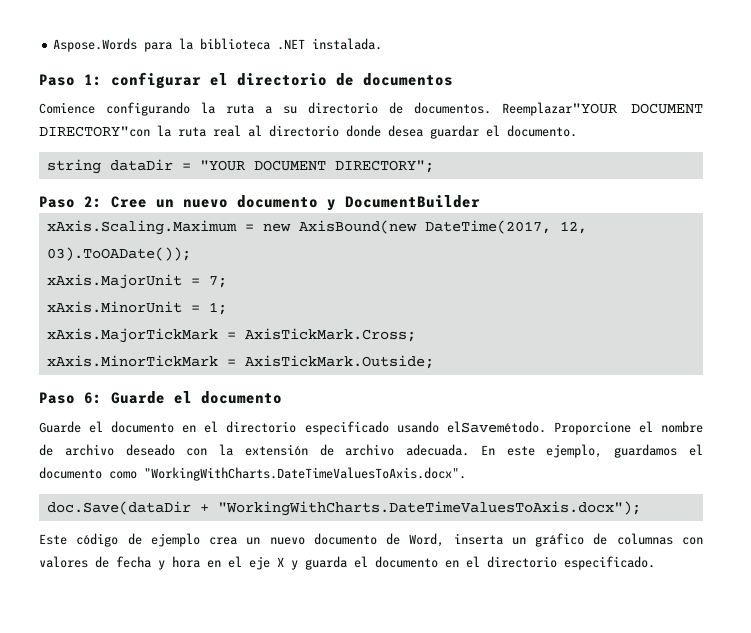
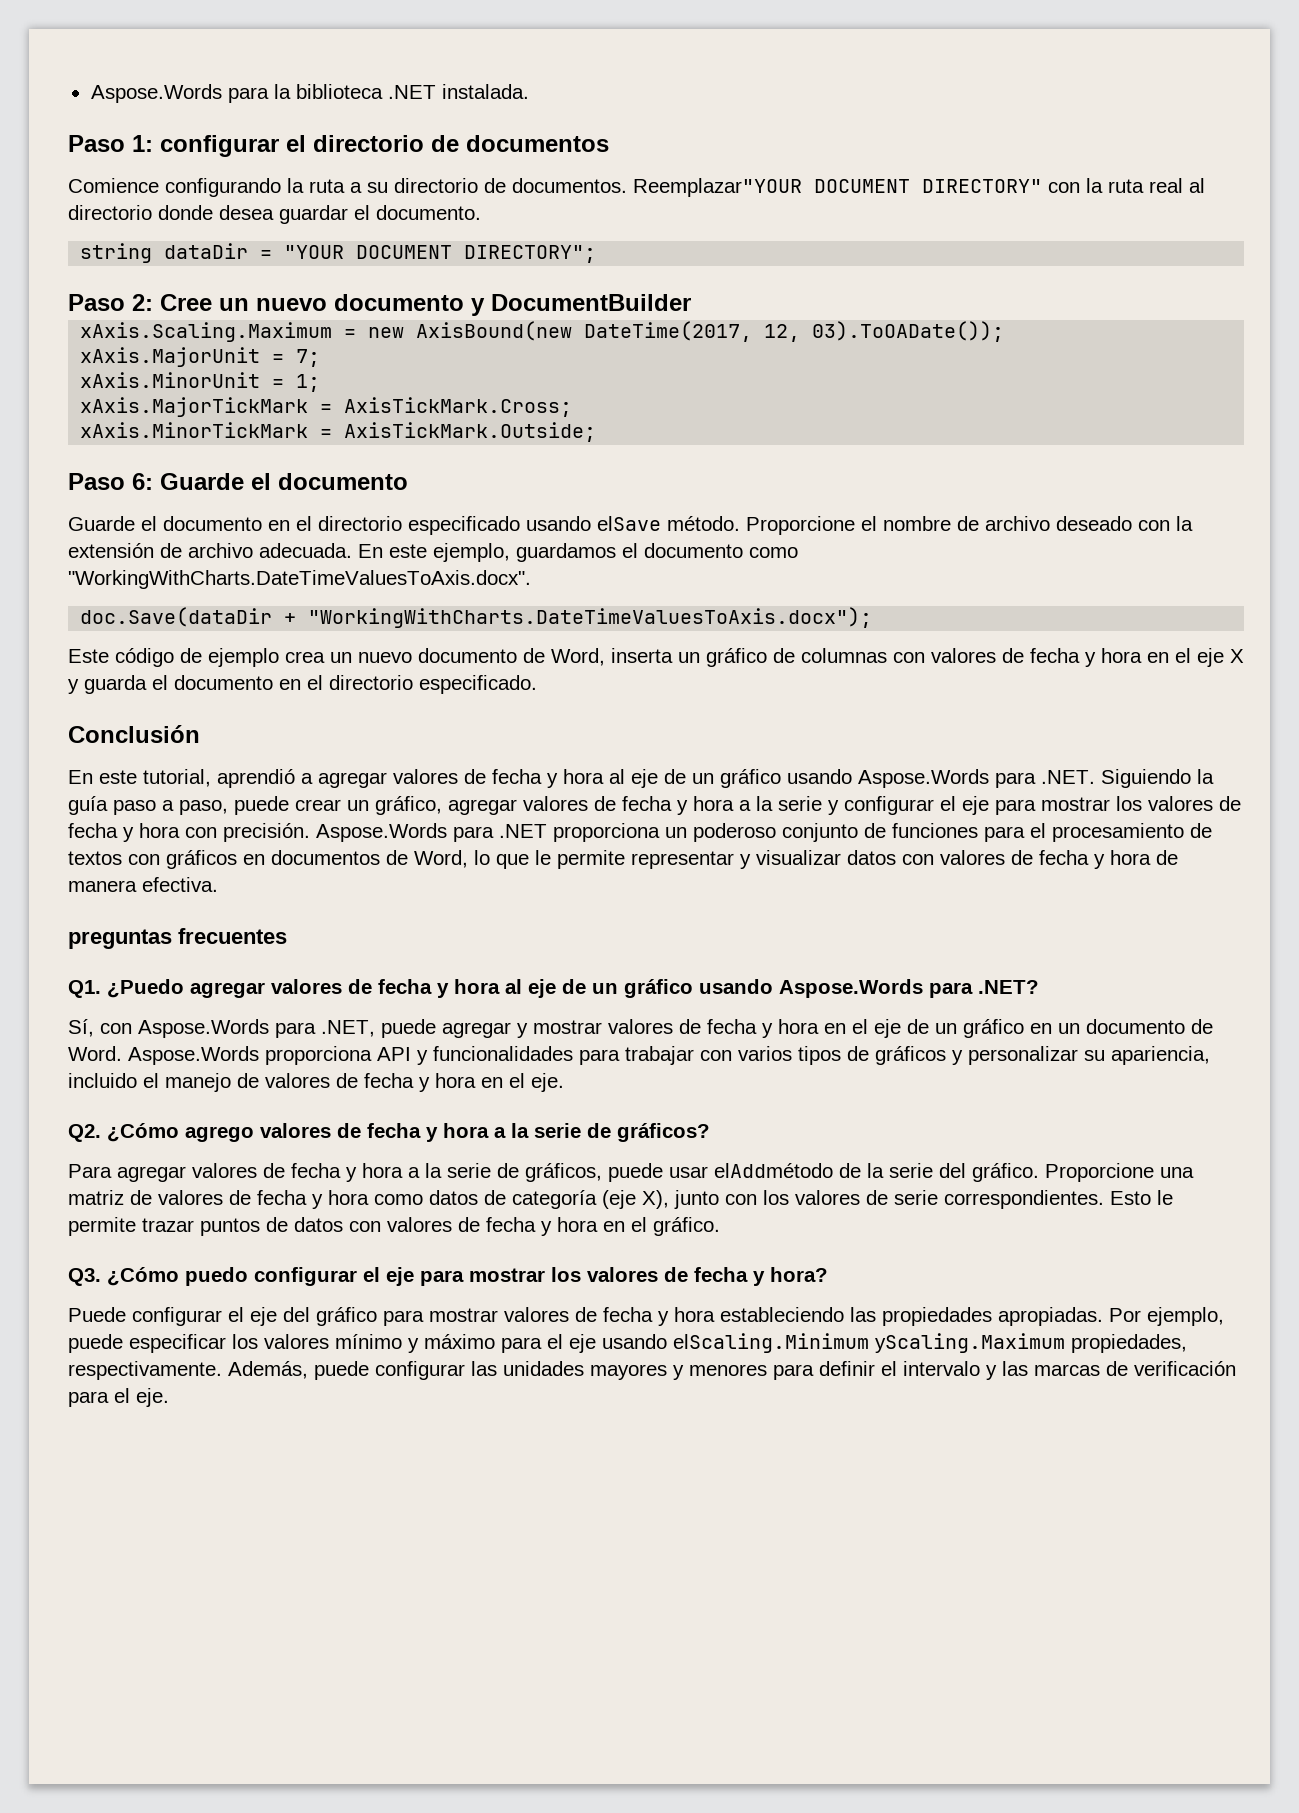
[39,126,150,137] DIRECTORY"con -> [922,179,1080,193] DIRECTORY" con
[446,421,546,433] elSavemétodo. -> [597,516,740,531] elSave método.
(655, 563) none -> [68,725,200,743] [68,769,1214,788] [68,796,1241,815] [68,823,1212,842] [68,850,1178,869] [68,877,218,892] [68,928,287,949] [68,979,1039,998] [68,1019,1213,1038] [68,1046,1210,1065] [68,1073,564,1092] [68,1123,710,1142] [68,1163,1194,1182] [68,1190,1173,1209] [68,1217,720,1236] [68,1267,828,1286] [68,1307,1224,1326] [68,1333,1187,1353] [68,1361,1236,1380] [68,1388,169,1407] // Conclusión // En este tutorial, aprendió a agregar valores de fecha y hora al eje de un gráfico usando Aspose.Words para .NET. Siguiendo la guía paso a paso, puede crear un gráfico, agregar valores de fecha y hora a la serie y configurar el eje para mostrar los valores de fecha y hora con precisión. Aspose.Words para .NET proporciona un poderoso conjunto de funciones para el procesamiento de textos con gráficos en documentos de Word, lo que le permite representar y visualizar datos con valores de fecha y hora de manera efectiva. // preguntas frecuentes // Q1. ¿Puedo agregar valores de fecha y hora al eje de un gráfico usando Aspose.Words para .NET? // Sí, con Aspose.Words para .NET, puede agregar y mostrar valores de fecha y hora en el eje de un gráfico en un documento de Word. Aspose.Words proporciona API y funcionalidades para trabajar con varios tipos de gráficos y personalizar su apariencia, incluido el manejo de valores de fecha y hora en el eje. // Q2. ¿Cómo agrego valores de fecha y hora a la serie de gráficos? // Para agregar valores de fecha y hora a la serie de gráficos, puede usar elAddmétodo de la serie del gráfico. Proporcione una matriz de valores de fecha y hora como datos de categoría (eje X), junto con los valores de serie correspondientes. Esto le permite trazar puntos de datos con valores de fecha y hora en el gráfico. // Q3. ¿Cómo puedo configurar el eje para mostrar los valores de fecha y hora? // Puede configurar el eje del gráfico para mostrar valores de fecha y hora estableciendo las propiedades apropiadas. Por ejemplo, puede especificar los valores mínimo y máximo para el eje usando elScaling.Minimum yScaling.Maximum propiedades, respectivamente. Además, puede configurar las unidades mayores y menores para definir el intervalo y las marcas de verificación para el eje.

